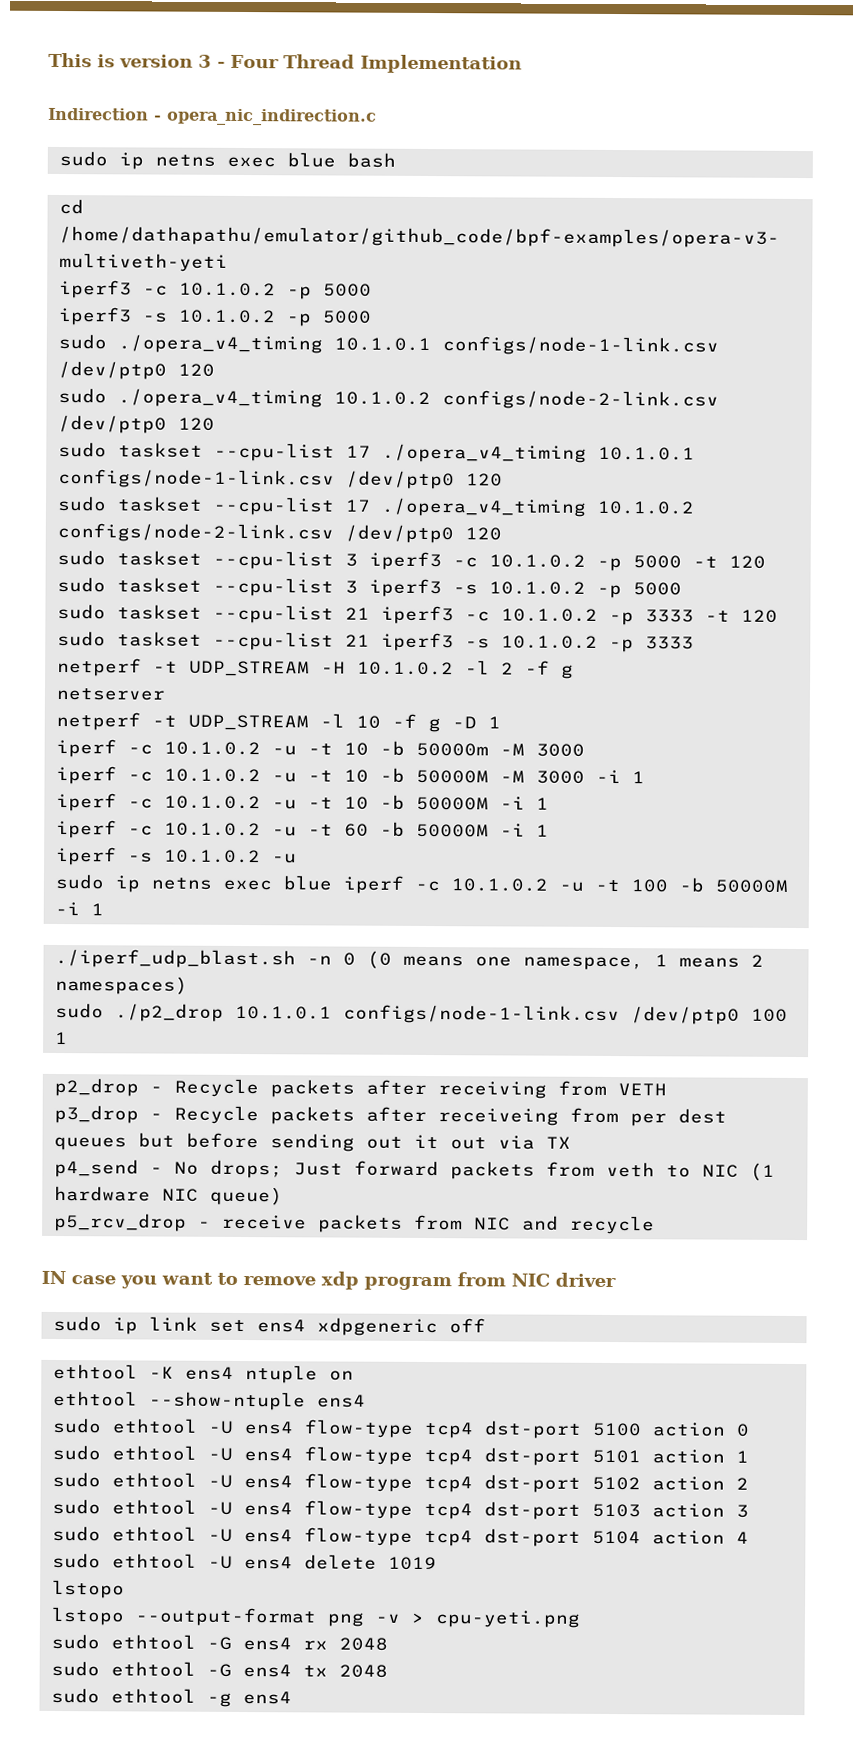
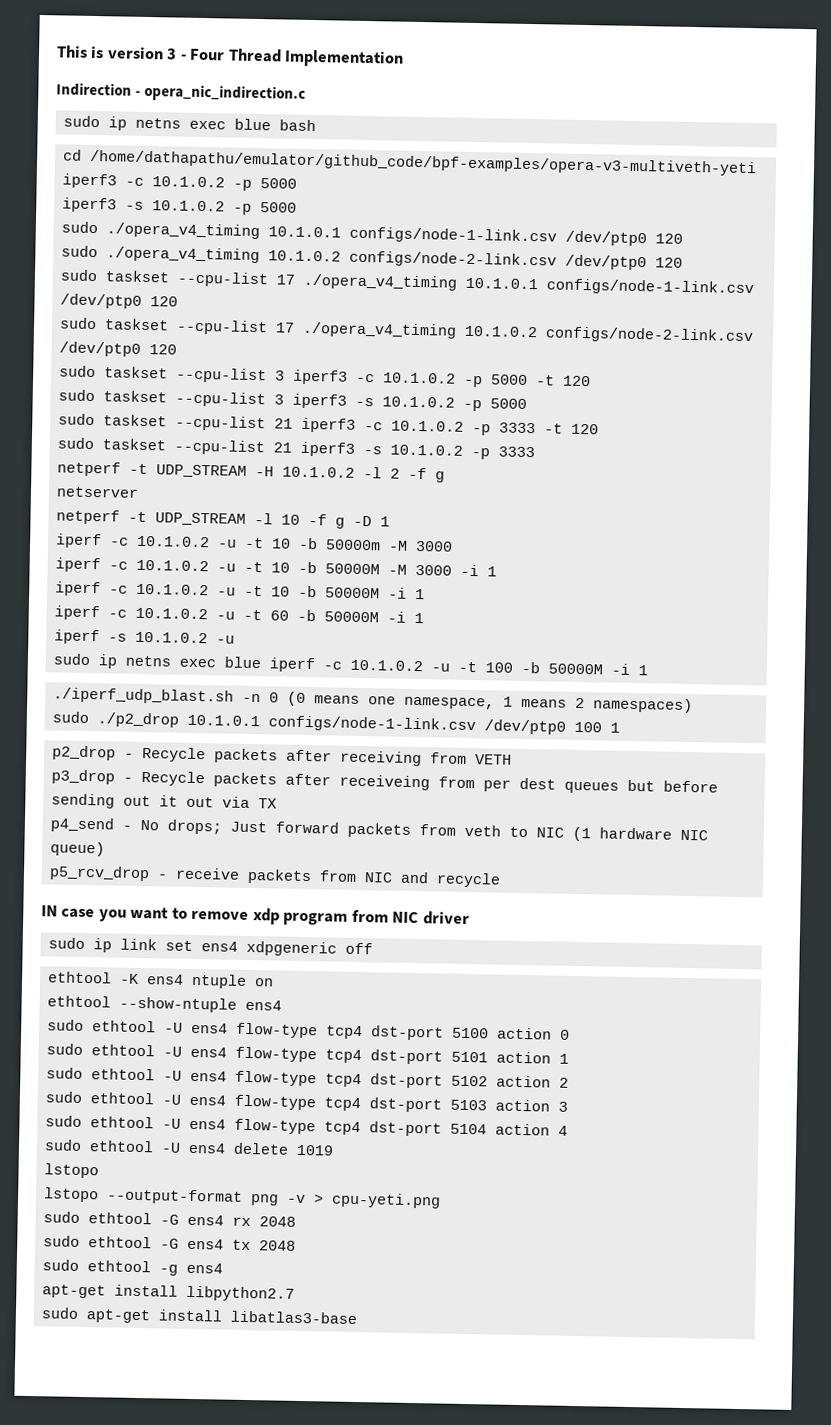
(292, 1698) none -> [42,1284,296,1302] [41,1307,358,1325] // apt-get install libpython2.7 // sudo apt-get install libatlas3-base

